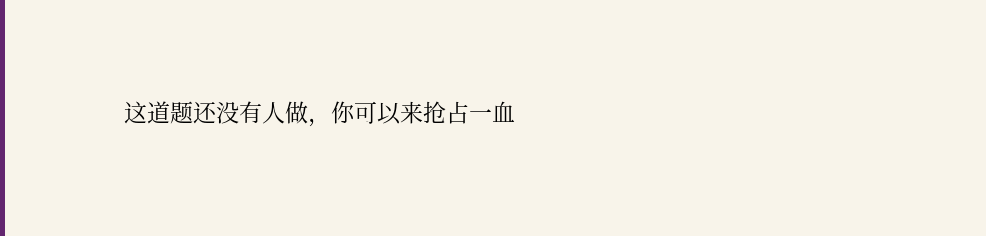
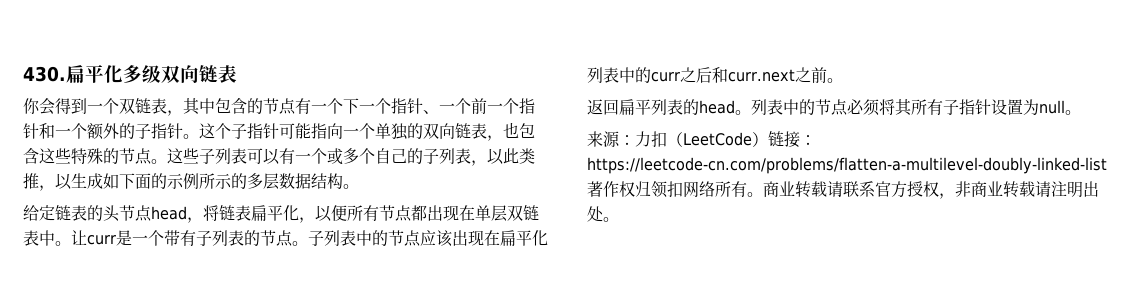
[124,101,515,127] 这道题还没有人做，你可以来抢占一血 -> [23,65,237,83] [23,98,535,116] [23,122,535,141] [23,148,535,166] [23,173,359,191] [23,205,539,223] [23,230,548,247] [587,67,843,83] [587,99,1081,116] [587,131,816,148] [587,157,1107,174] [587,181,1099,199] [587,206,619,222] 430.扁平化多级双向链表 // 你会得到一个双链表，其中包含的节点有一个下一个指针、一个前一个指针和一个额外的子指针。这个子指针可能指向一个单独的双向链表，也包含这些特殊的节点。这些子列表可以有一个或多个自己的子列表，以此类推，以生成如下面的示例所示的多层数据结构。 // 给定链表的头节点head，将链表扁平化，以便所有节点都出现在单层双链表中。让curr是一个带有子列表的节点。子列表中的节点应该出现在扁平化列表中的curr之后和curr.next之前。 // 返回扁平列表的head。列表中的节点必须将其所有子指针设置为null。 // 来源：力扣（LeetCode）链接：https://leetcode-cn.com/problems/flatten-a-multilevel-doubly-linked-list著作权归领扣网络所有。商业转载请联系官方授权，非商业转载请注明出处。

